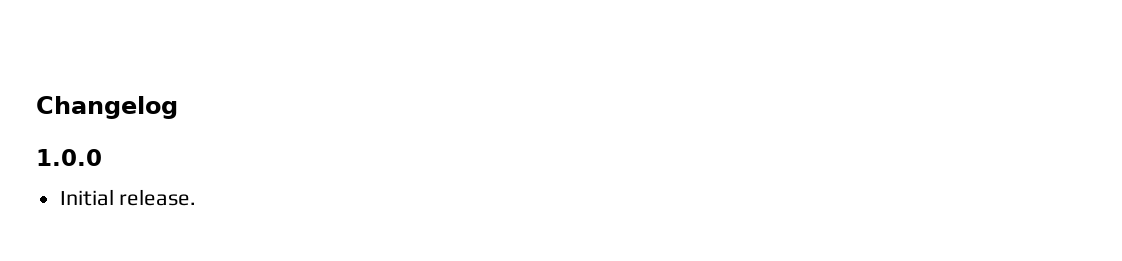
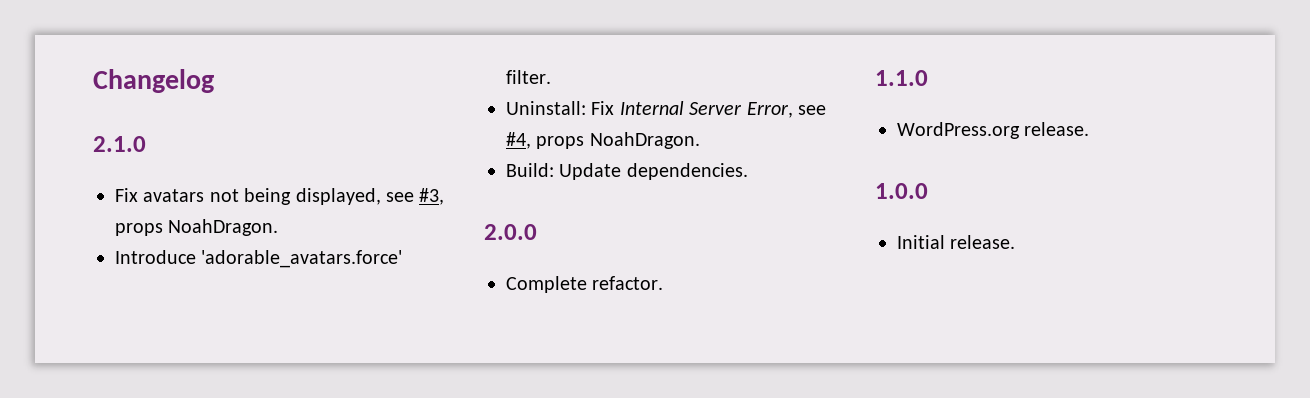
(178, 107) none -> [93,136,146,152] [115,188,445,205] [115,219,279,236] [115,250,403,268] [506,70,551,84] [506,101,826,118] [506,132,700,149] [506,163,748,180] [484,224,537,240] [506,276,664,293] [875,70,928,86] [897,122,1090,139] // 2.1.0 // Fix avatars not being displayed, see #3, props NoahDragon. // Introduce 'adorable_avatars.force' filter. // Uninstall: Fix Internal Server Error, see #4, props NoahDragon. // Build: Update dependencies. // 2.0.0 // Complete refactor. // 1.1.0 // WordPress.org release.

